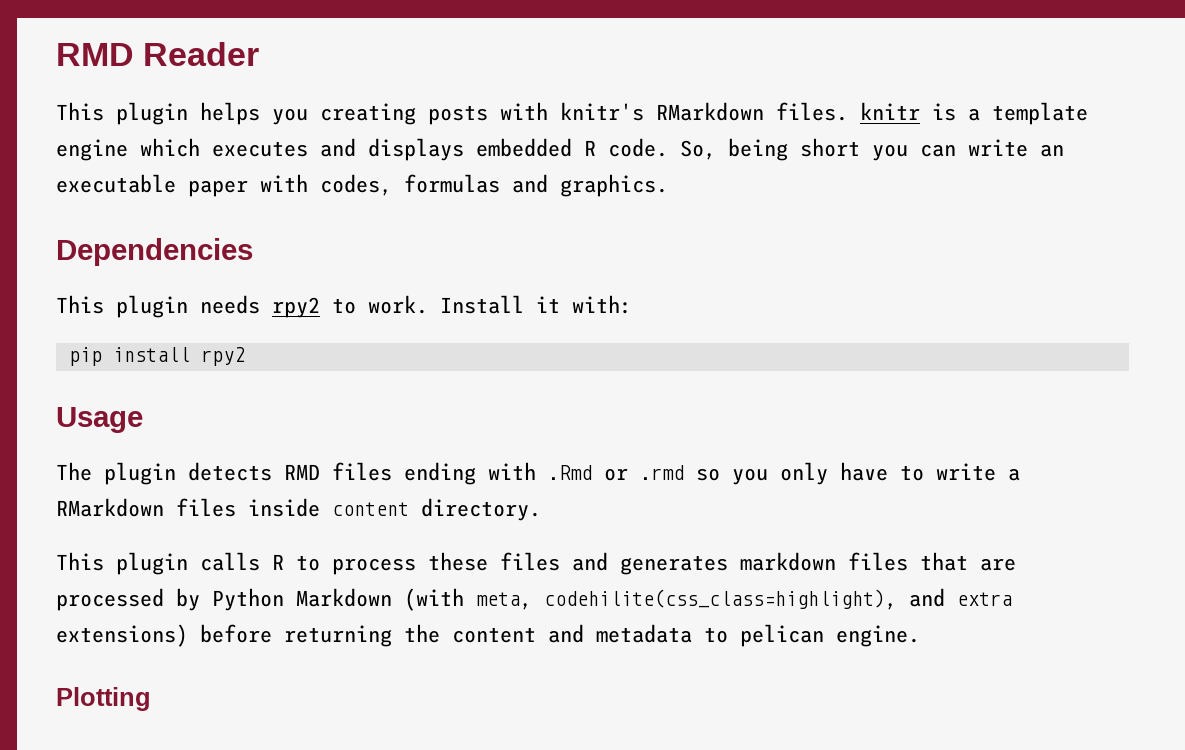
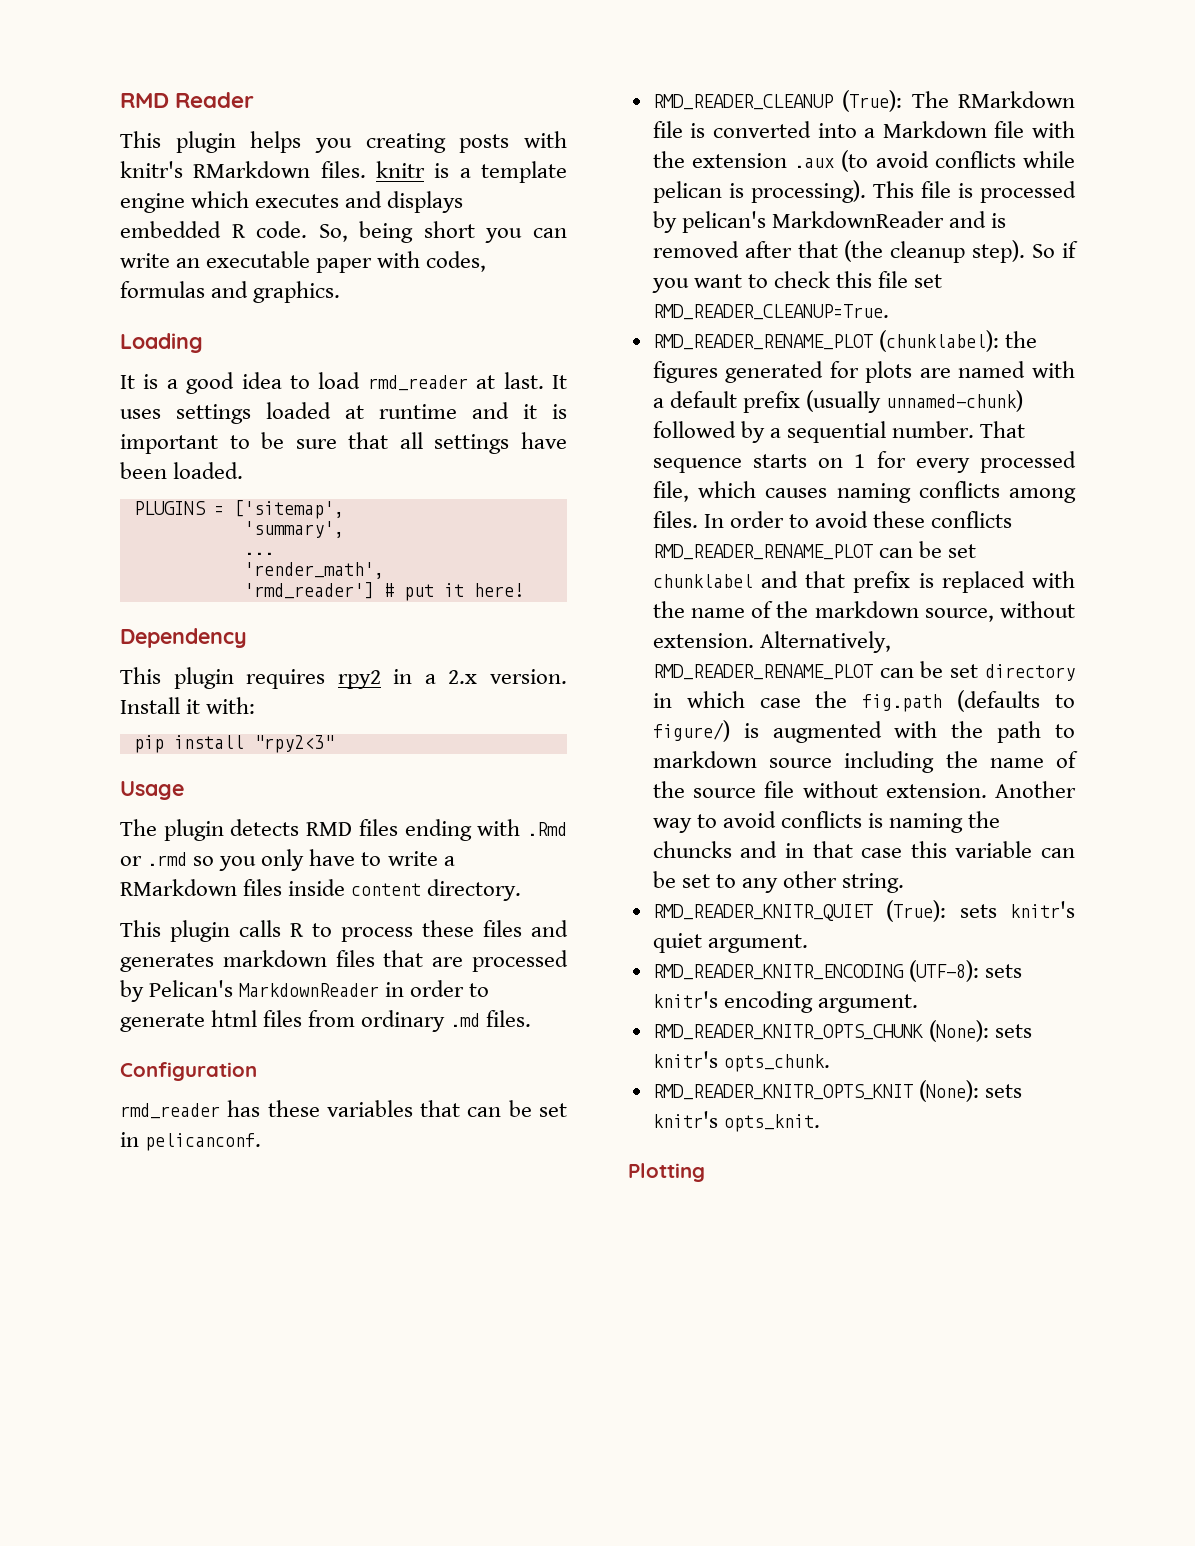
[56,238,253,266] [56,295,428,318] Dependencies // This plugin needs rpy2 to work. -> [120,333,203,353] [120,372,567,394] [120,402,567,424] [120,432,567,454] [120,462,244,479] [133,500,344,519] [243,521,344,538] [243,552,274,555] [243,562,384,579] [243,582,524,601] [120,628,247,648] [120,667,567,689] Loading // It is a good idea to load rmd_reader at last. It uses settings loaded at runtime and it is important to be sure that all settings have been loaded. // PLUGINS = ['sitemap', // 'summary', // ... // 'render_math', // 'rmd_reader'] # put it here! // Dependency // This plugin requires rpy2 in a 2.x version.
[200,347,245,366] rpy2 -> [253,735,334,753] "rpy2<3"
[212,588,1012,611] [56,624,920,647] Python Markdown (with meta, codehilite(css_class=highlight), and extra extensions) before returning the content and metadata to pelican engine. -> [149,980,490,997] [120,1010,532,1032] [120,1062,257,1081] [120,1100,567,1119] [120,1132,262,1151] [652,90,1075,112] [652,121,1075,138] [652,150,1075,172] [652,180,1076,203] [652,211,1007,233] [652,240,1078,263] [651,271,943,293] [652,304,889,320] [652,330,1037,352] [652,361,1075,383] [652,390,1024,413] [652,421,1026,443] [652,451,1076,473] [652,481,1076,503] [652,511,1013,528] [652,541,976,560] [652,571,1075,593] [652,601,1075,622] [652,631,891,653] [652,661,1075,681] [652,690,1075,712] [652,720,1075,743] [652,751,1078,773] [652,781,1076,798] [652,811,1001,833] [652,841,1075,858] [652,871,905,893] [652,900,1075,922] [652,933,808,953] [652,960,1022,982] [652,991,918,1013] [652,1020,1032,1042] [652,1051,830,1072] [652,1080,1022,1102] [652,1111,820,1132] Pelican's MarkdownReader in order to generate html files from ordinary .md files. // Configuration // rmd_reader has these variables that can be set in pelicanconf. // RMD_READER_CLEANUP (True): The RMarkdown file is converted into a Markdown file with the extension .aux (to avoid conflicts while pelican is processing). This file is processed by pelican's MarkdownReader and is removed after that (the cleanup step). So if you want to check this file set RMD_READER_CLEANUP=True. // RMD_READER_RENAME_PLOT (chunklabel): the figures generated for plots are named with a default prefix (usually unnamed-chunk) followed by a sequential number. That sequence starts on 1 for every processed file, which causes naming conflicts among files. In order to avoid these conflicts RMD_READER_RENAME_PLOT can be set chunklabel and that prefix is replaced with the name of the markdown source, without extension. Alternatively, RMD_READER_RENAME_PLOT can be set directory in which case the fig.path (defaults to figure/) is augmented with the path to markdown source including the name of the source file without extension. Another way to avoid conflicts is naming the chuncks and in that case this variable can be set to any other string. // RMD_READER_KNITR_QUIET (True): sets knitr's quiet argument. // RMD_READER_KNITR_ENCODING (UTF-8): sets knitr's encoding argument. // RMD_READER_KNITR_OPTS_CHUNK (None): sets knitr's opts_chunk. // RMD_READER_KNITR_OPTS_KNIT (None): sets knitr's opts_knit.

